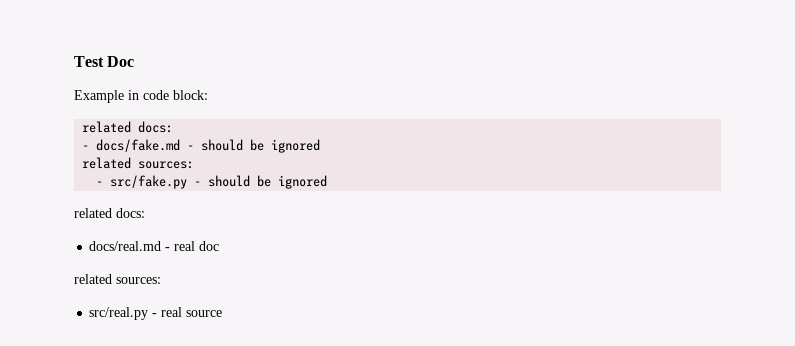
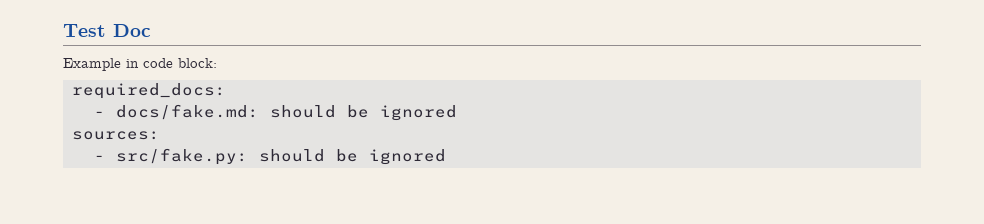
[82,121,174,133] [82,139,321,153] [82,157,132,169] related docs: // - docs/fake.md - should be ignored // related -> [72,83,226,99] [94,104,457,121] required_docs: // - docs/fake.md: should be ignored //
[110,175,328,189] [74,208,145,218] [89,241,220,251] [74,274,161,284] [89,307,223,320] src/fake.py - should be ignored // related docs: // docs/real.md - real doc // related sources: // src/real.py - real source -> [116,148,446,165] src/fake.py: should be ignored

